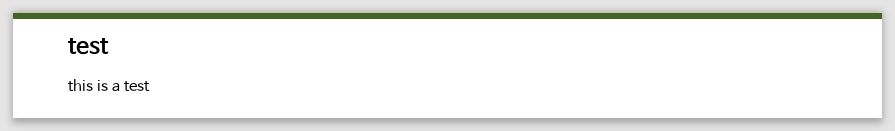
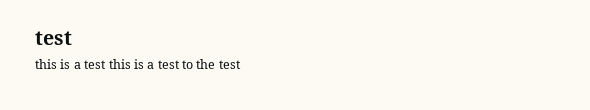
(150, 86) none -> [108,59,241,69] this is a test to the test

